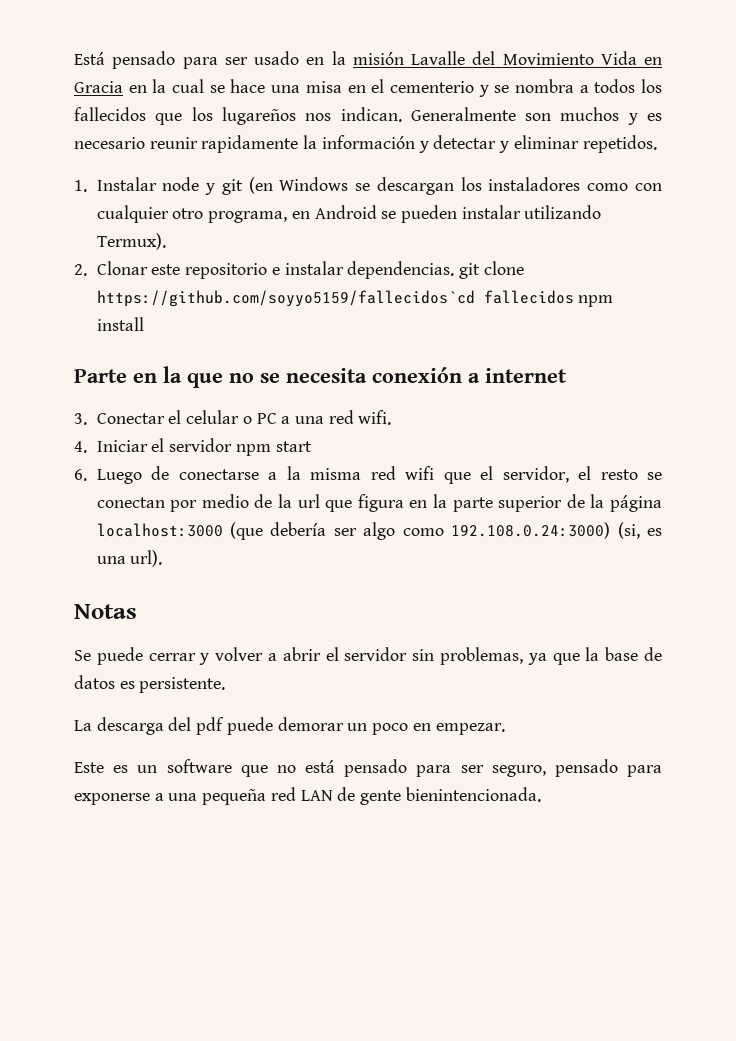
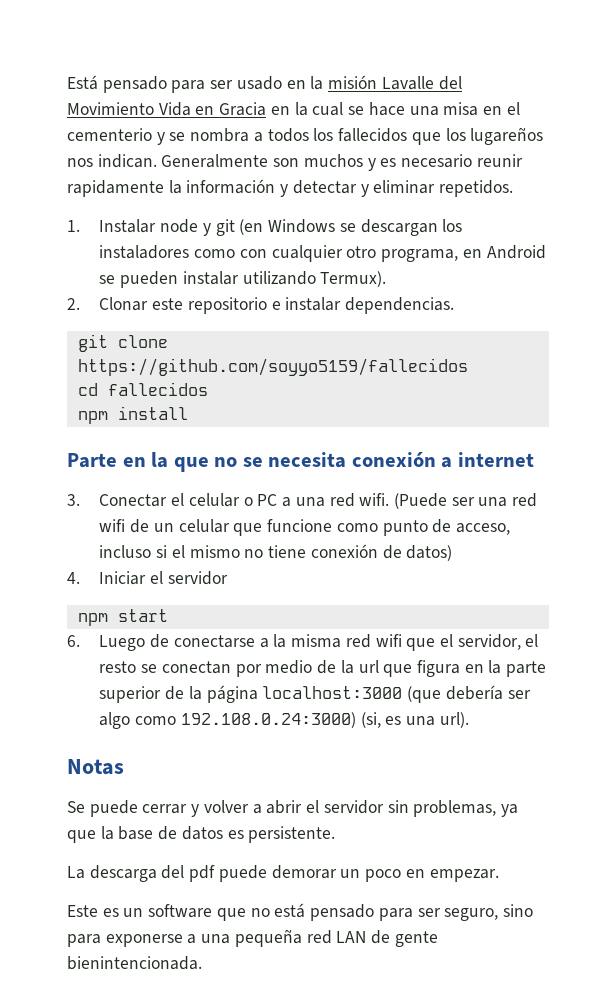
(455, 270) none -> (455, 305) //
[96,290,574,307] https://github.com/soyyo5159/fallecidos`cd fallecidos -> [77,358,468,376] [77,382,208,396] https://github.com/soyyo5159/fallecidos // cd fallecidos //
(392, 417) none -> [393,493,538,509] [99,519,510,536] [99,544,453,561] (Puede ser una red wifi de un celular que funcione como punto de acceso, incluso si el mismo no tiene conexión de datos)
(233, 445) none -> (228, 578) //
[554,759,618,777] pensado -> [502,904,533,917] sino

